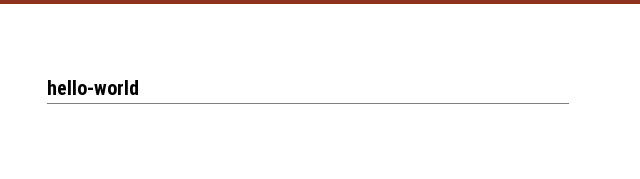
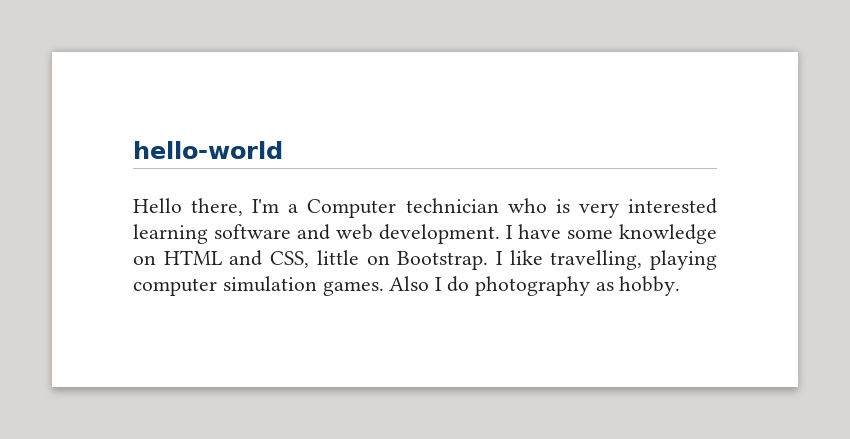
(139, 87) none -> [133,198,717,218] [133,224,717,244] [133,250,717,270] [133,276,681,296] // Hello there, I'm a Computer technician who is very interested learning software and web development. I have some knowledge on HTML and CSS, little on Bootstrap. I like travelling, playing computer simulation games. Also I do photography as hobby.

